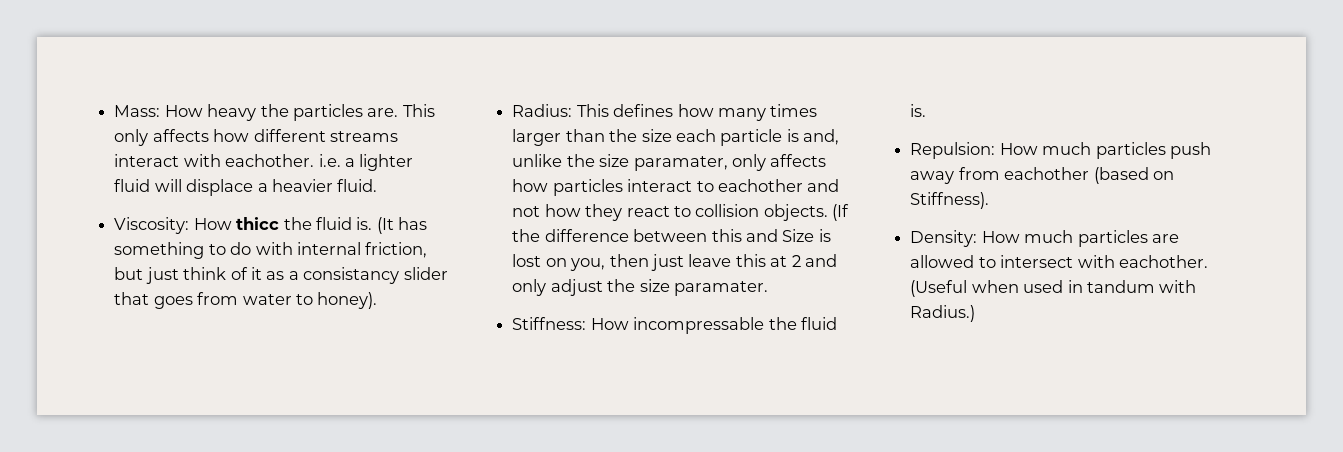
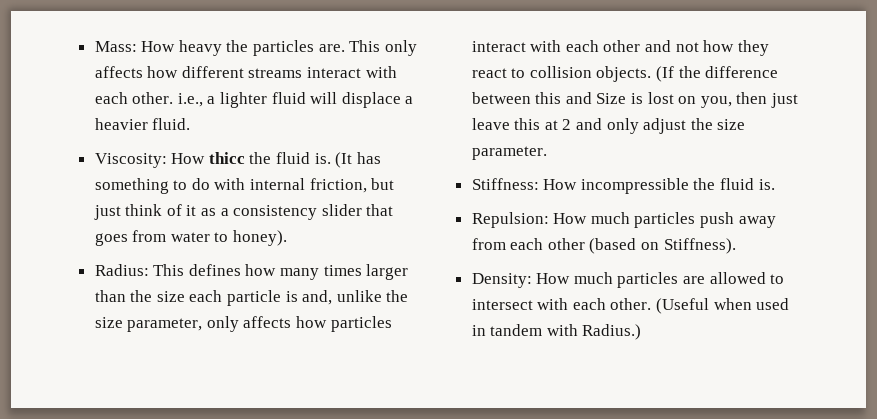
[225,154,341,167] eachother. i.e. -> [94,92,203,107] each other. i.e.,
[303,267,400,284] consistancy -> [233,205,318,220] consistency
[633,156,728,171] paramater, -> [127,318,203,332] parameter,
[696,179,803,192] to eachother -> [530,40,641,52] with each other
[673,281,768,296] paramater. -> [471,146,547,160] parameter.
[633,317,765,334] incompressable -> [580,178,689,194] incompressible
[1004,167,1090,180] eachother -> [510,238,585,250] each other
[1118,255,1208,268] eachother. -> [572,298,652,310] each other.
[1086,280,1155,293] tandum -> [490,324,543,336] tandem

